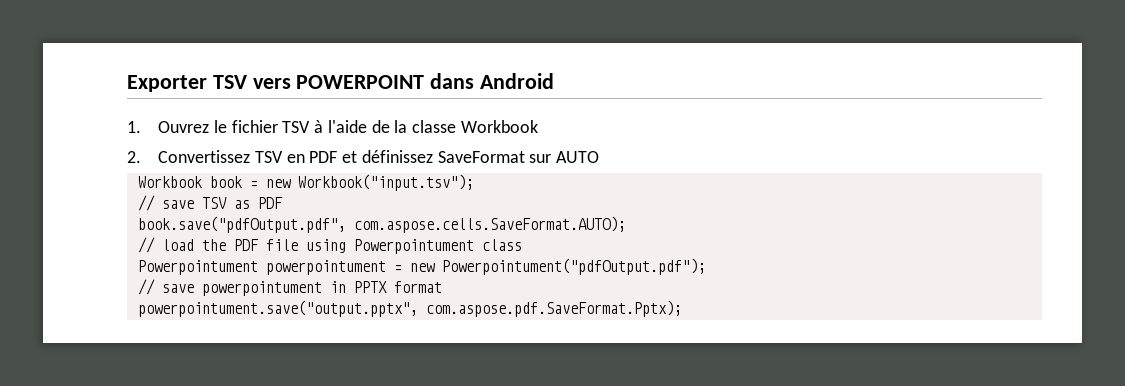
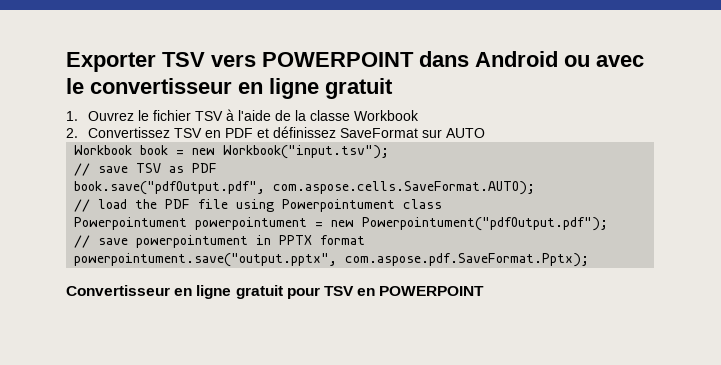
(555, 81) none -> [564,55,644,67] [66,78,393,99] ou avec le convertisseur en ligne gratuit
(682, 308) none -> [66,285,485,299] // Convertisseur en ligne gratuit pour TSV en POWERPOINT

